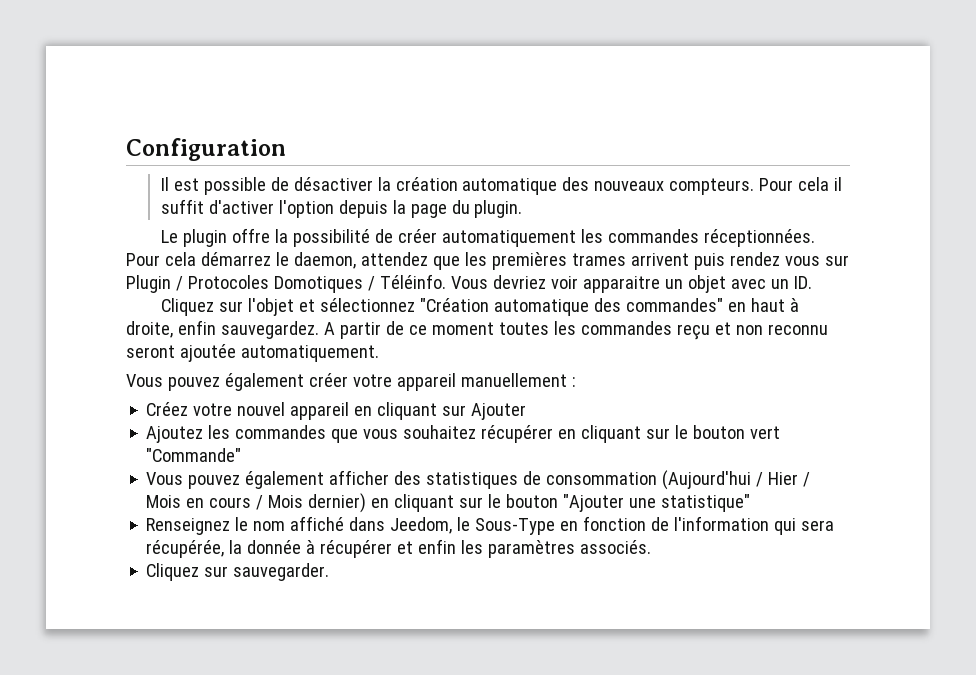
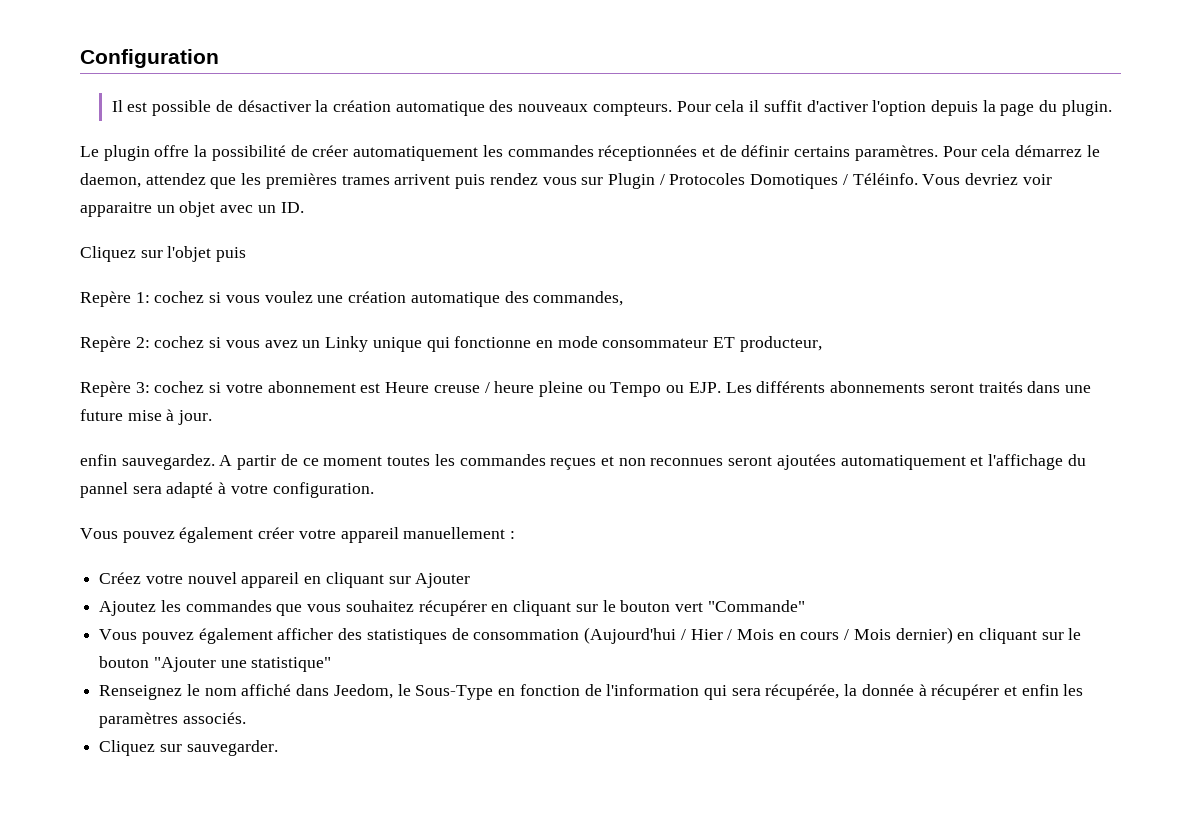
[703,229,815,247] réceptionnées. -> [598,145,938,161] réceptionnées et de définir certains paramètres.
[298,298,799,316] [126,321,173,338] et sélectionnez "Création automatique des commandes" en haut à droite, -> [216,247,247,262] [80,291,624,307] [80,336,822,352] [80,381,1091,397] [80,409,213,425] puis // Repère 1: cochez si vous voulez une création automatique des commandes, // Repère 2: cochez si vous avez un Linky unique qui fonctionne en mode consommateur ET producteur, // Repère 3: cochez si votre abonnement est Heure creuse / heure pleine ou Tempo ou EJP. Les différents abonnements seront traités dans une future mise à jour. //
[676,324,710,340] reçu -> [550,458,597,470] reçues
[767,324,828,335] [126,344,379,362] reconnu seront ajoutée automatiquement. -> [650,454,1086,470] [80,482,374,498] reconnues seront ajoutées automatiquement et l'affichage du pannel sera adapté à votre configuration.

